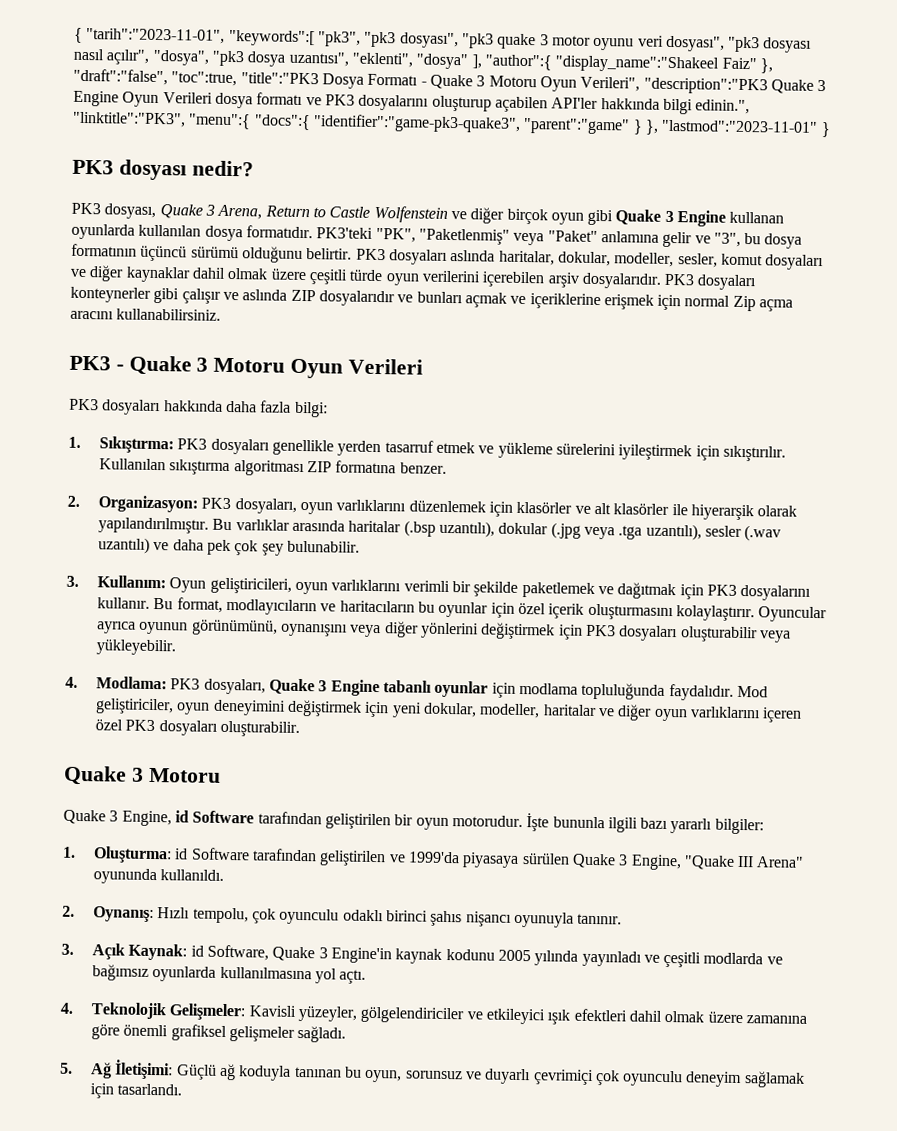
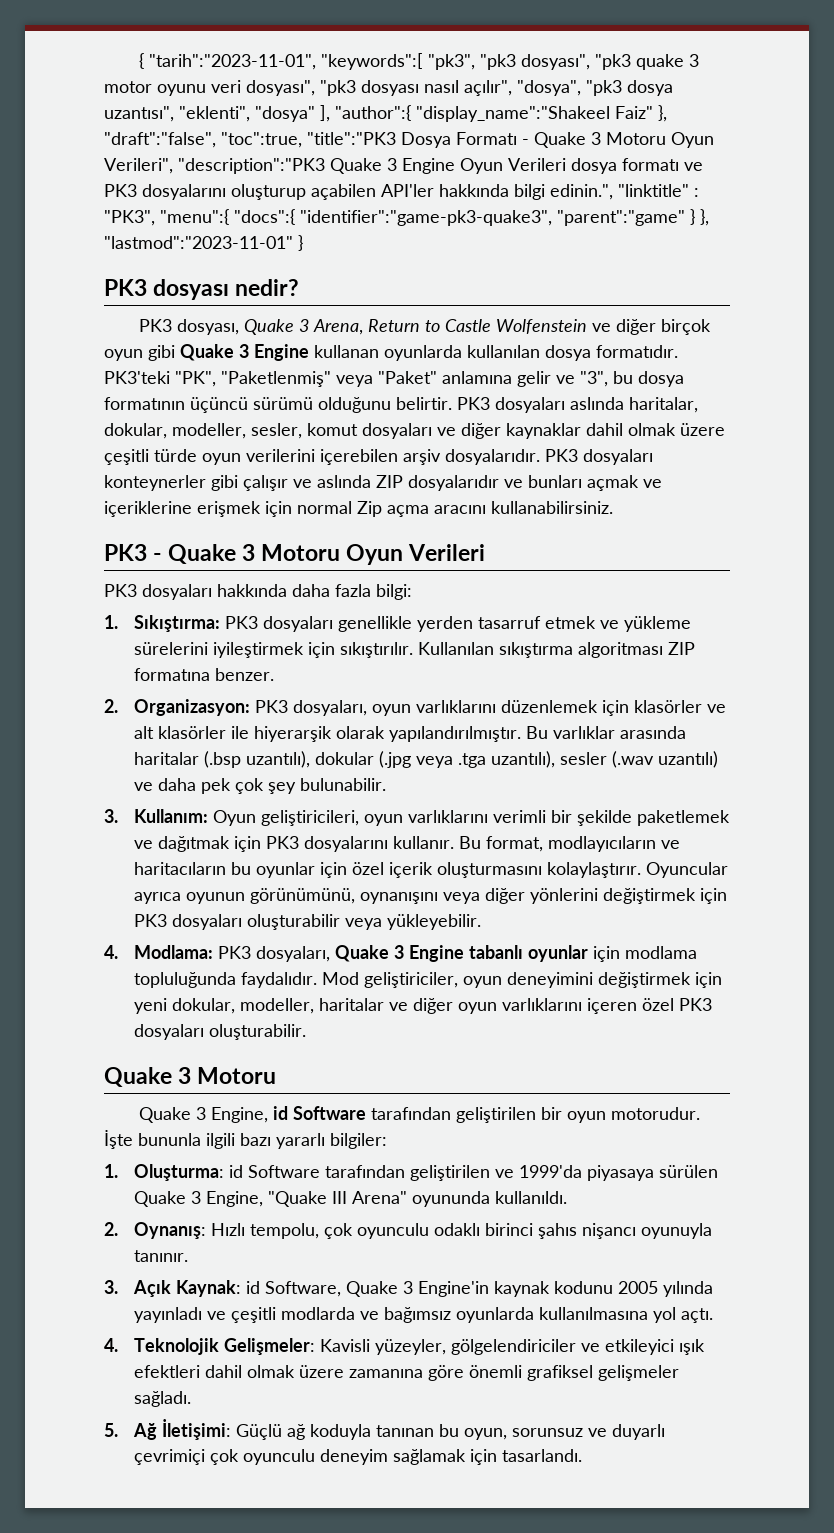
[72,111,186,128] "linktitle":"PK3", -> [618,184,699,197] [104,210,155,226] "linktitle" : "PK3",

